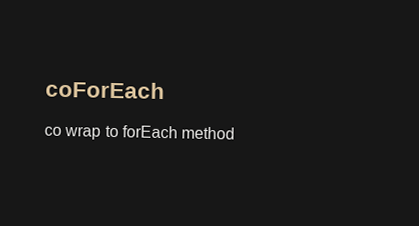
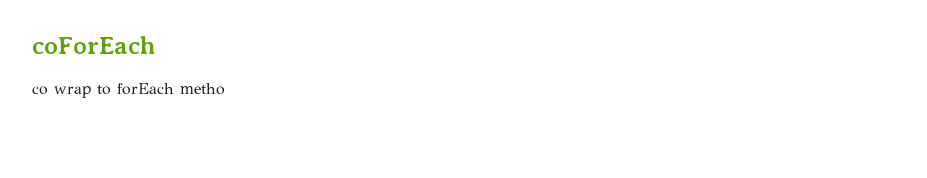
[181,126,236,140] method -> [180,83,225,95] metho

